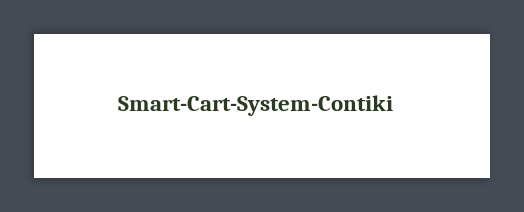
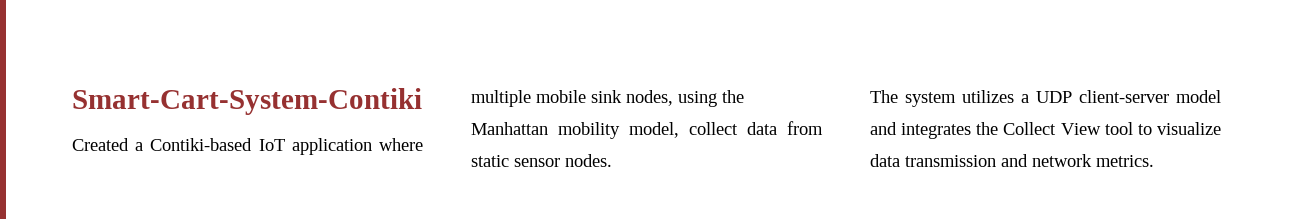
(393, 105) none -> [72,138,423,155] [471,90,744,107] [471,121,823,139] [471,154,612,167] [870,90,1221,107] [870,122,1221,139] [870,154,1154,167] // Created a Contiki-based IoT application where multiple mobile sink nodes, using the Manhattan mobility model, collect data from static sensor nodes. // The system utilizes a UDP client-server model and integrates the Collect View tool to visualize data transmission and network metrics.

